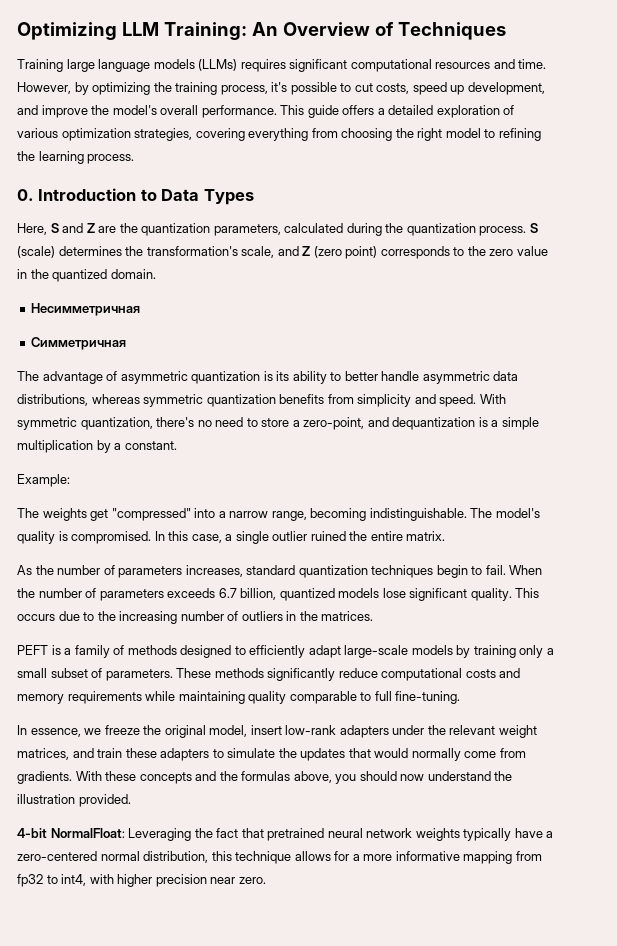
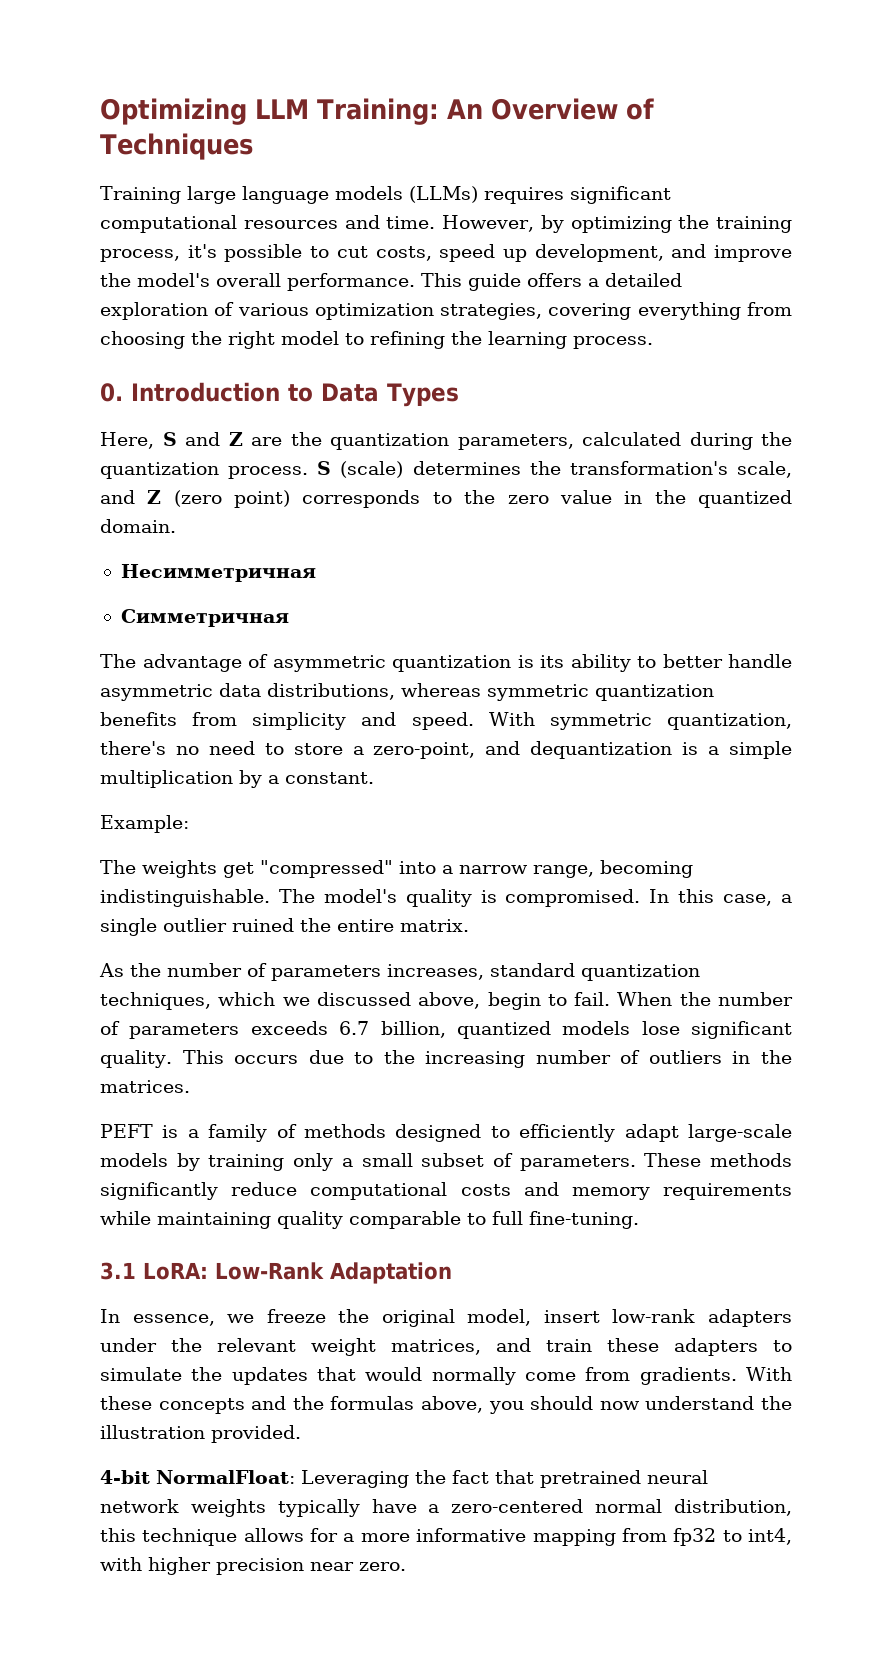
[371,565,434,578] techniques -> [100,992,481,1010] techniques, which we discussed above,
(461, 697) none -> [100,1262,452,1284] // 3.1 LoRA: Low-Rank Adaptation

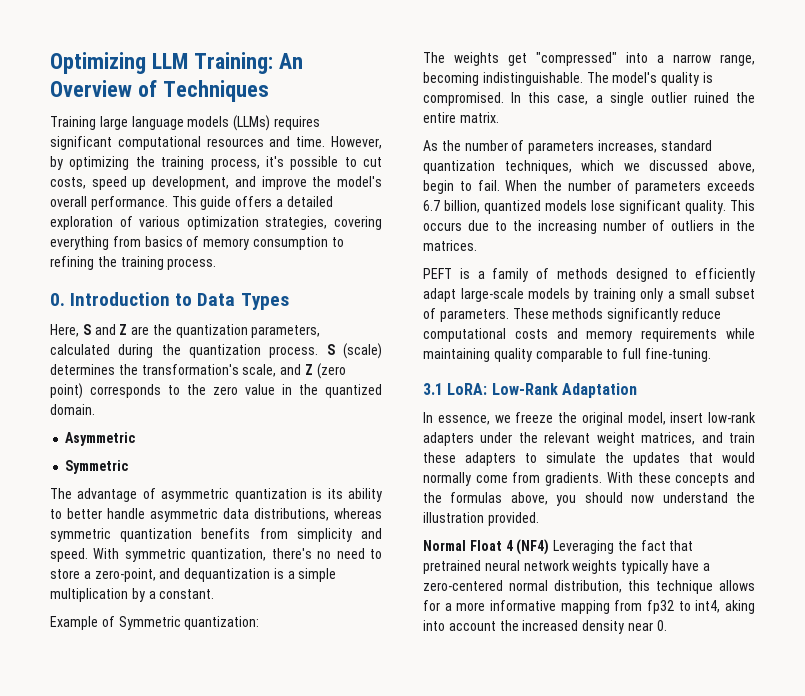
[100,331,339,349] choosing the right model -> [144,236,328,250] basics of memory consumption
[488,331,567,349] learning -> [120,256,164,270] training
[120,564,316,582] [120,609,289,627] Несимметричная // Симметричная -> [65,432,136,446] [65,460,129,474] Asymmetric // Symmetric
[100,815,189,833] Example: -> [50,616,260,630] Example of Symmetric quantization:
[100,1470,295,1484] 4-bit NormalFloat: -> [423,539,550,555] Normal Float 4 (NF4)
[100,1557,406,1575] with higher precision near zero. -> [725,600,755,614] [423,620,667,634] aking into account the increased density near 0.

